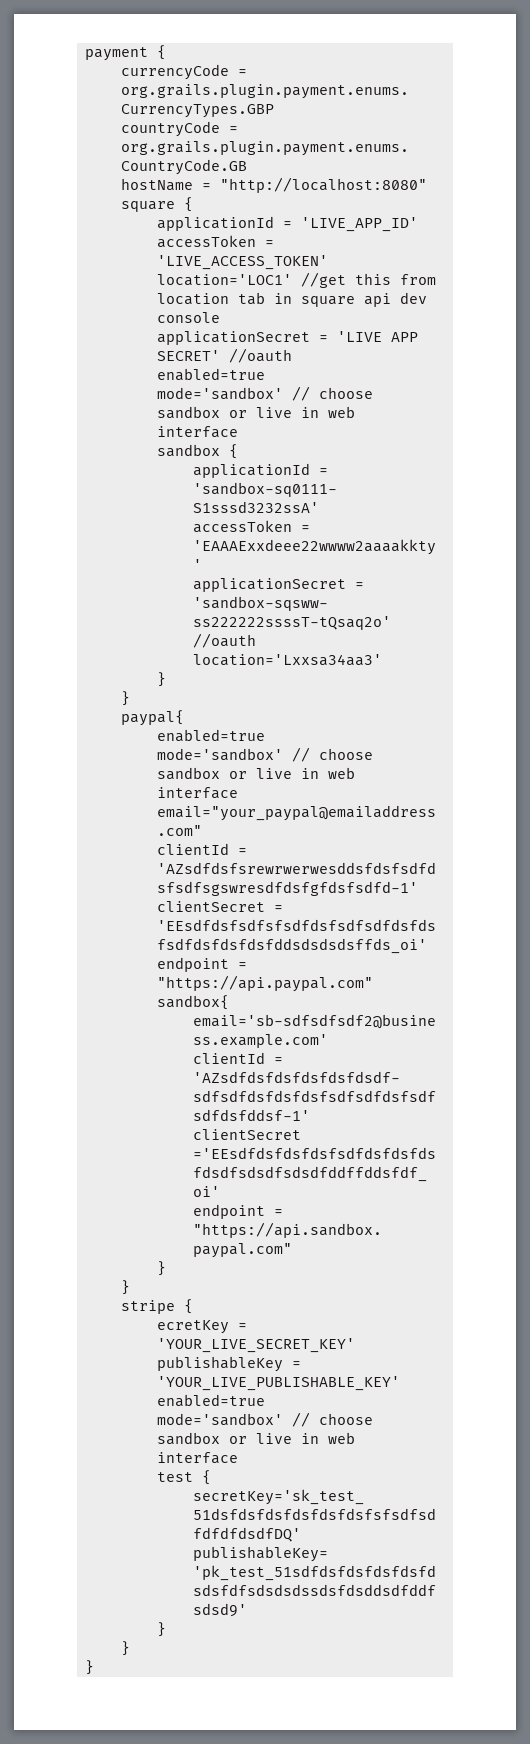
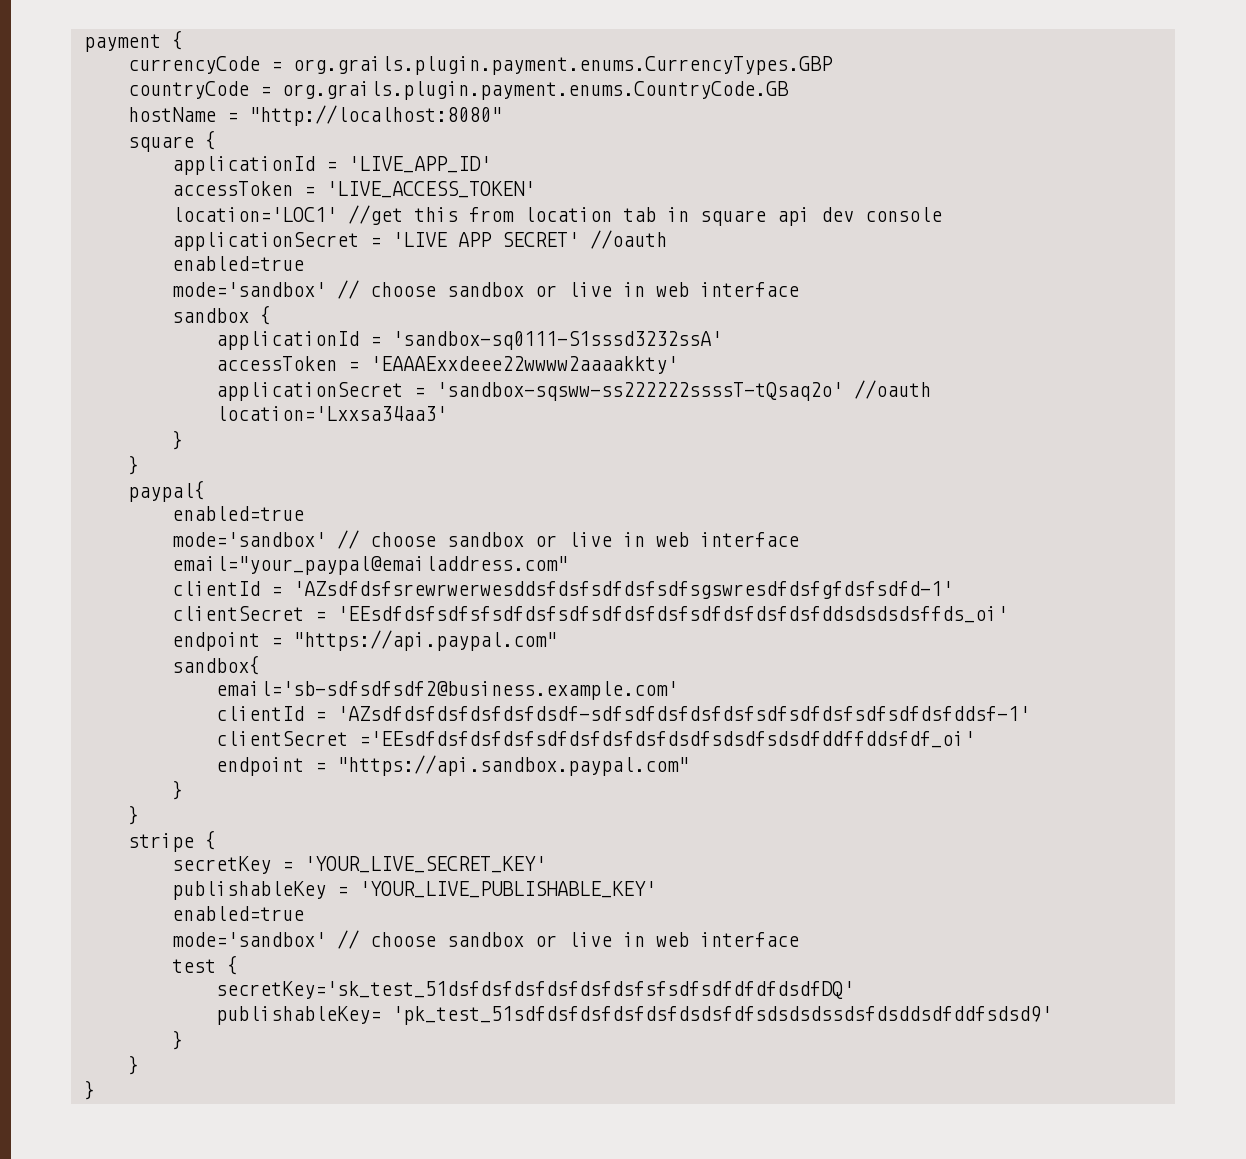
[157,1320,230,1334] ecretKey -> [171,856,271,874] secretKey

